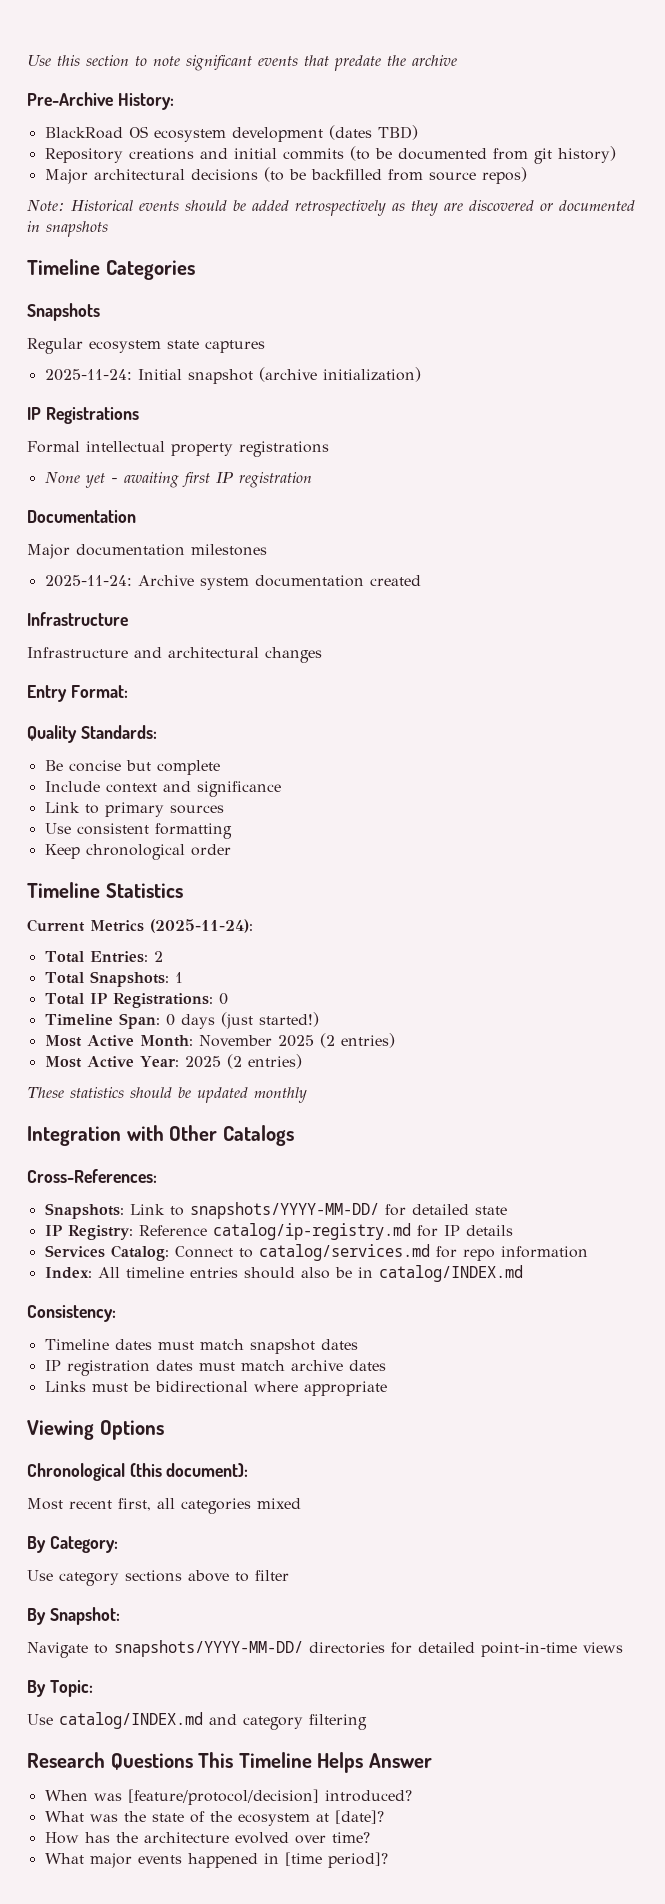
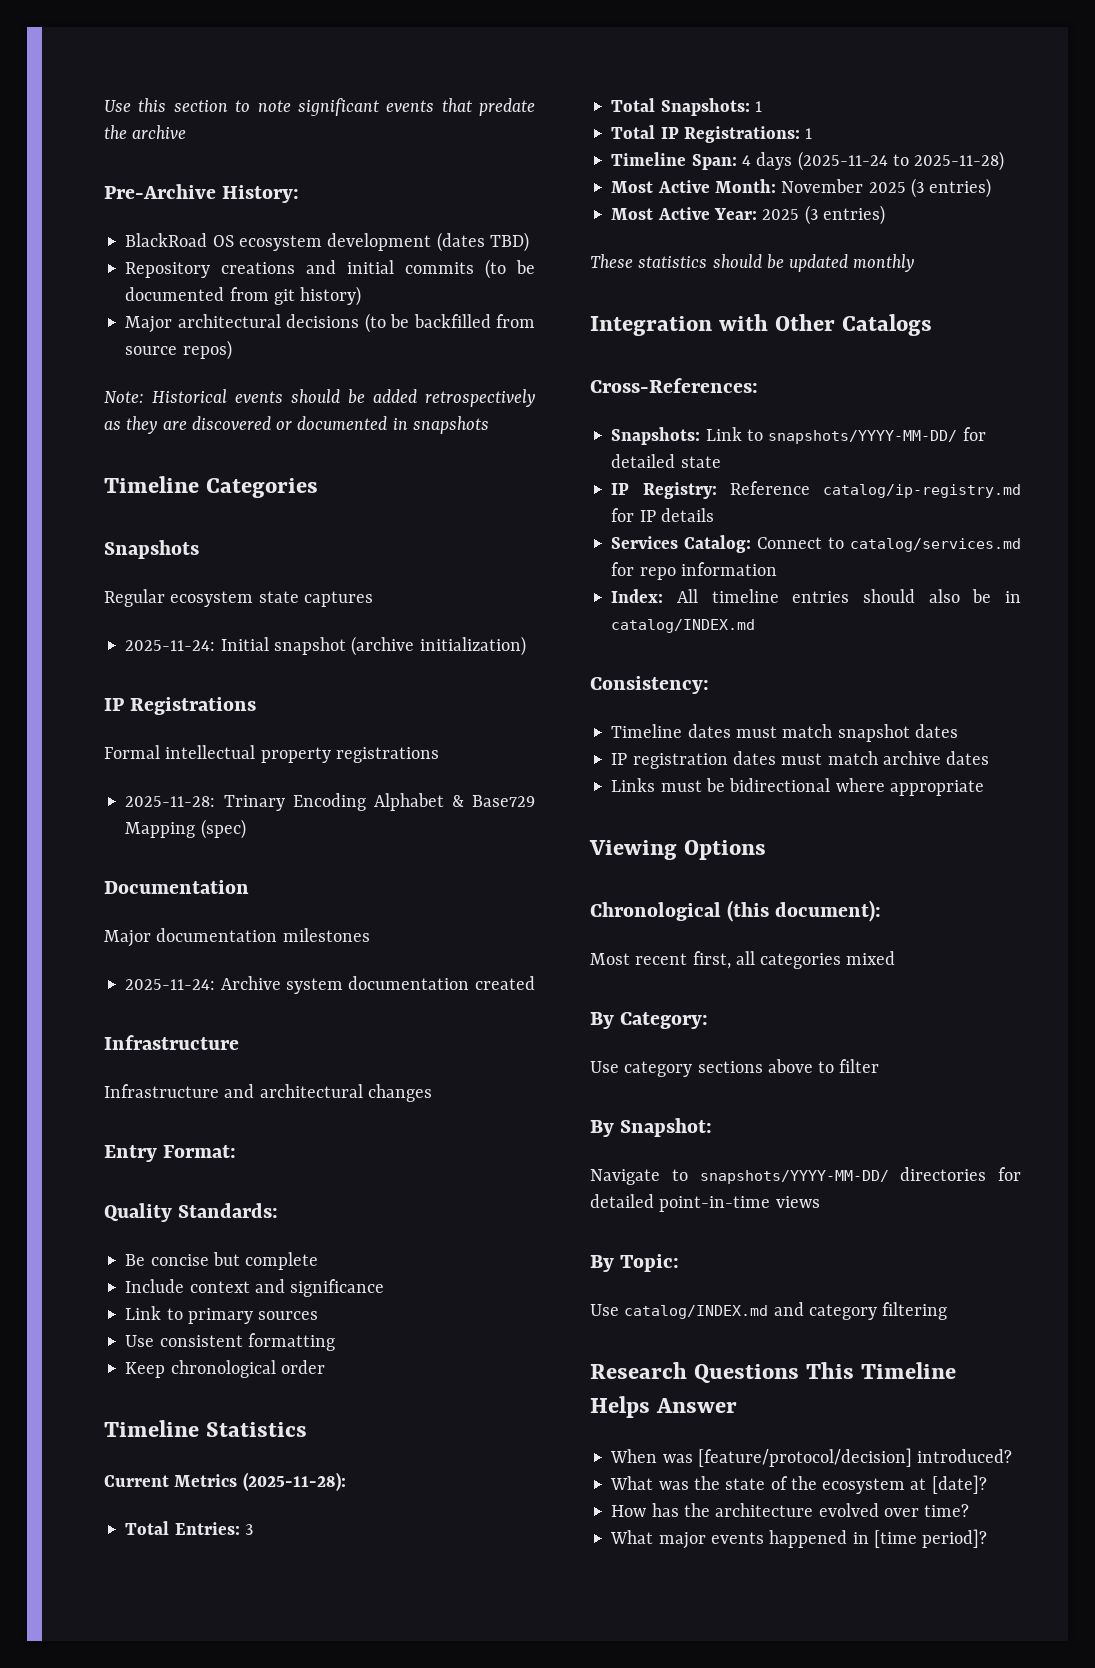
[44,472,312,488] None yet - awaiting first IP registration -> [125,793,535,811] [125,819,246,839] 2025-11-28: Trinary Encoding Alphabet & Base729 Mapping (spec)
[150,919,253,933] (2025-11-24): -> [242,1472,346,1491] (2025-11-28):
[153,951,163,962] 2 -> [244,1524,253,1535] 3
[218,993,228,1005] 0 -> [805,128,813,139] 1
[165,1012,319,1029] 0 days (just started!) -> [741,151,1005,171] 4 days (2025-11-24 to 2025-11-28)
[319,1033,335,1048] (2 -> [910,178,924,198] (3
[226,1054,242,1069] (2 -> [804,205,818,225] (3

